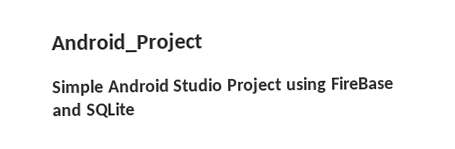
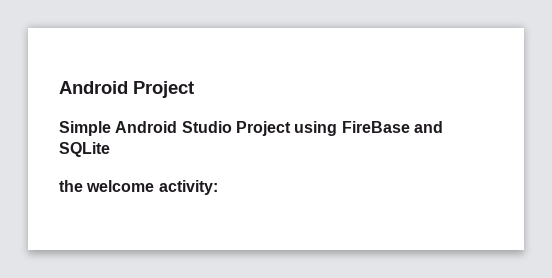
[51,32,203,54] Android_Project -> [59,81,194,98] Android Project
(135, 110) none -> [59,180,218,195] // the welcome activity:

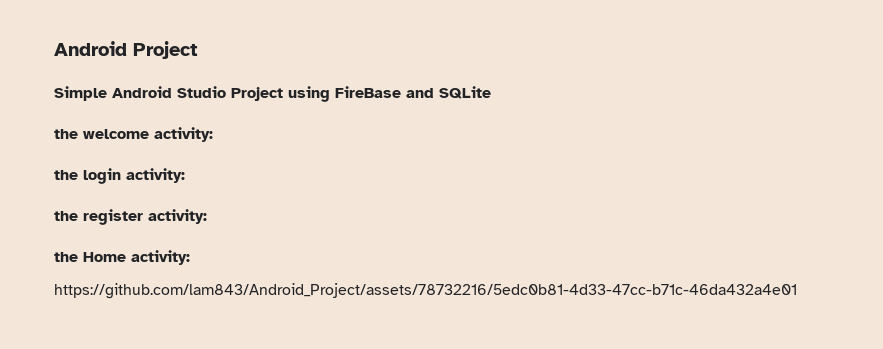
(218, 187) none -> [54,168,185,184] [54,209,207,225] [54,250,190,265] [54,283,797,299] // the login activity: // the register activity: // the Home activity: // https://github.com/lam843/Android_Project/assets/78732216/5edc0b81-4d33-47cc-b71c-46da432a4e01

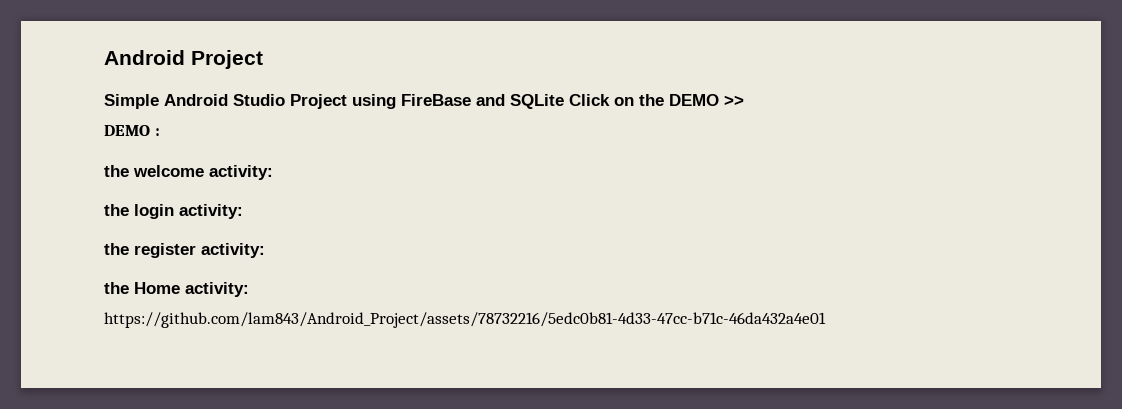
(491, 92) none -> [569,94,744,106] [104,125,160,136] Click on the DEMO >> // DEMO :

